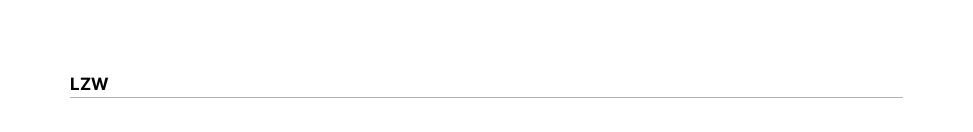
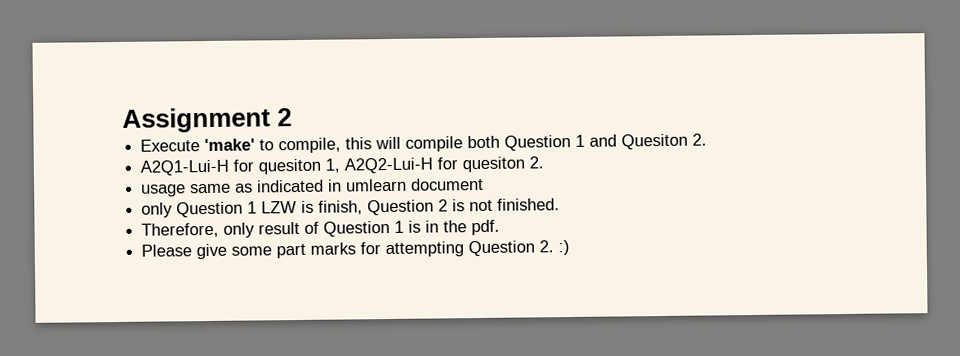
[70,77,109,90] LZW -> [122,107,293,133] [140,133,708,154] [140,156,545,176] [141,177,485,197] [141,198,561,218] [141,219,501,238] [141,240,571,260] Assignment 2 // Execute 'make' to compile, this will compile both Question 1 and Quesiton 2. // A2Q1-Lui-H for quesiton 1, A2Q2-Lui-H for quesiton 2. // usage same as indicated in umlearn document // only Question 1 LZW is finish, Question 2 is not finished. // Therefore, only result of Question 1 is in the pdf. // Please give some part marks for attempting Question 2. :)

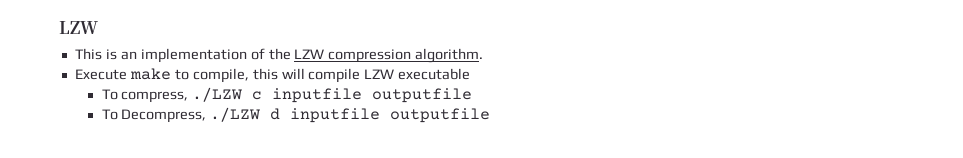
[122,107,293,133] Assignment 2 -> [59,21,98,34] [74,48,484,63] LZW // This is an implementation of the LZW compression algorithm.
[204,138,256,152] 'make' -> [129,68,171,80] make
[467,133,708,151] [140,156,545,176] [141,177,485,197] [141,198,561,218] [141,219,501,238] [141,240,571,260] both Question 1 and Quesiton 2. // A2Q1-Lui-H for quesiton 1, A2Q2-Lui-H for quesiton 2. // usage same as indicated in umlearn document // only Question 1 LZW is finish, Question 2 is not finished. // Therefore, only result of Question 1 is in the pdf. // Please give some part marks for attempting Question 2. :) -> [364,68,471,80] [101,87,473,103] [101,107,491,123] LZW executable // To compress, ./LZW c inputfile outputfile // To Decompress, ./LZW d inputfile outputfile

